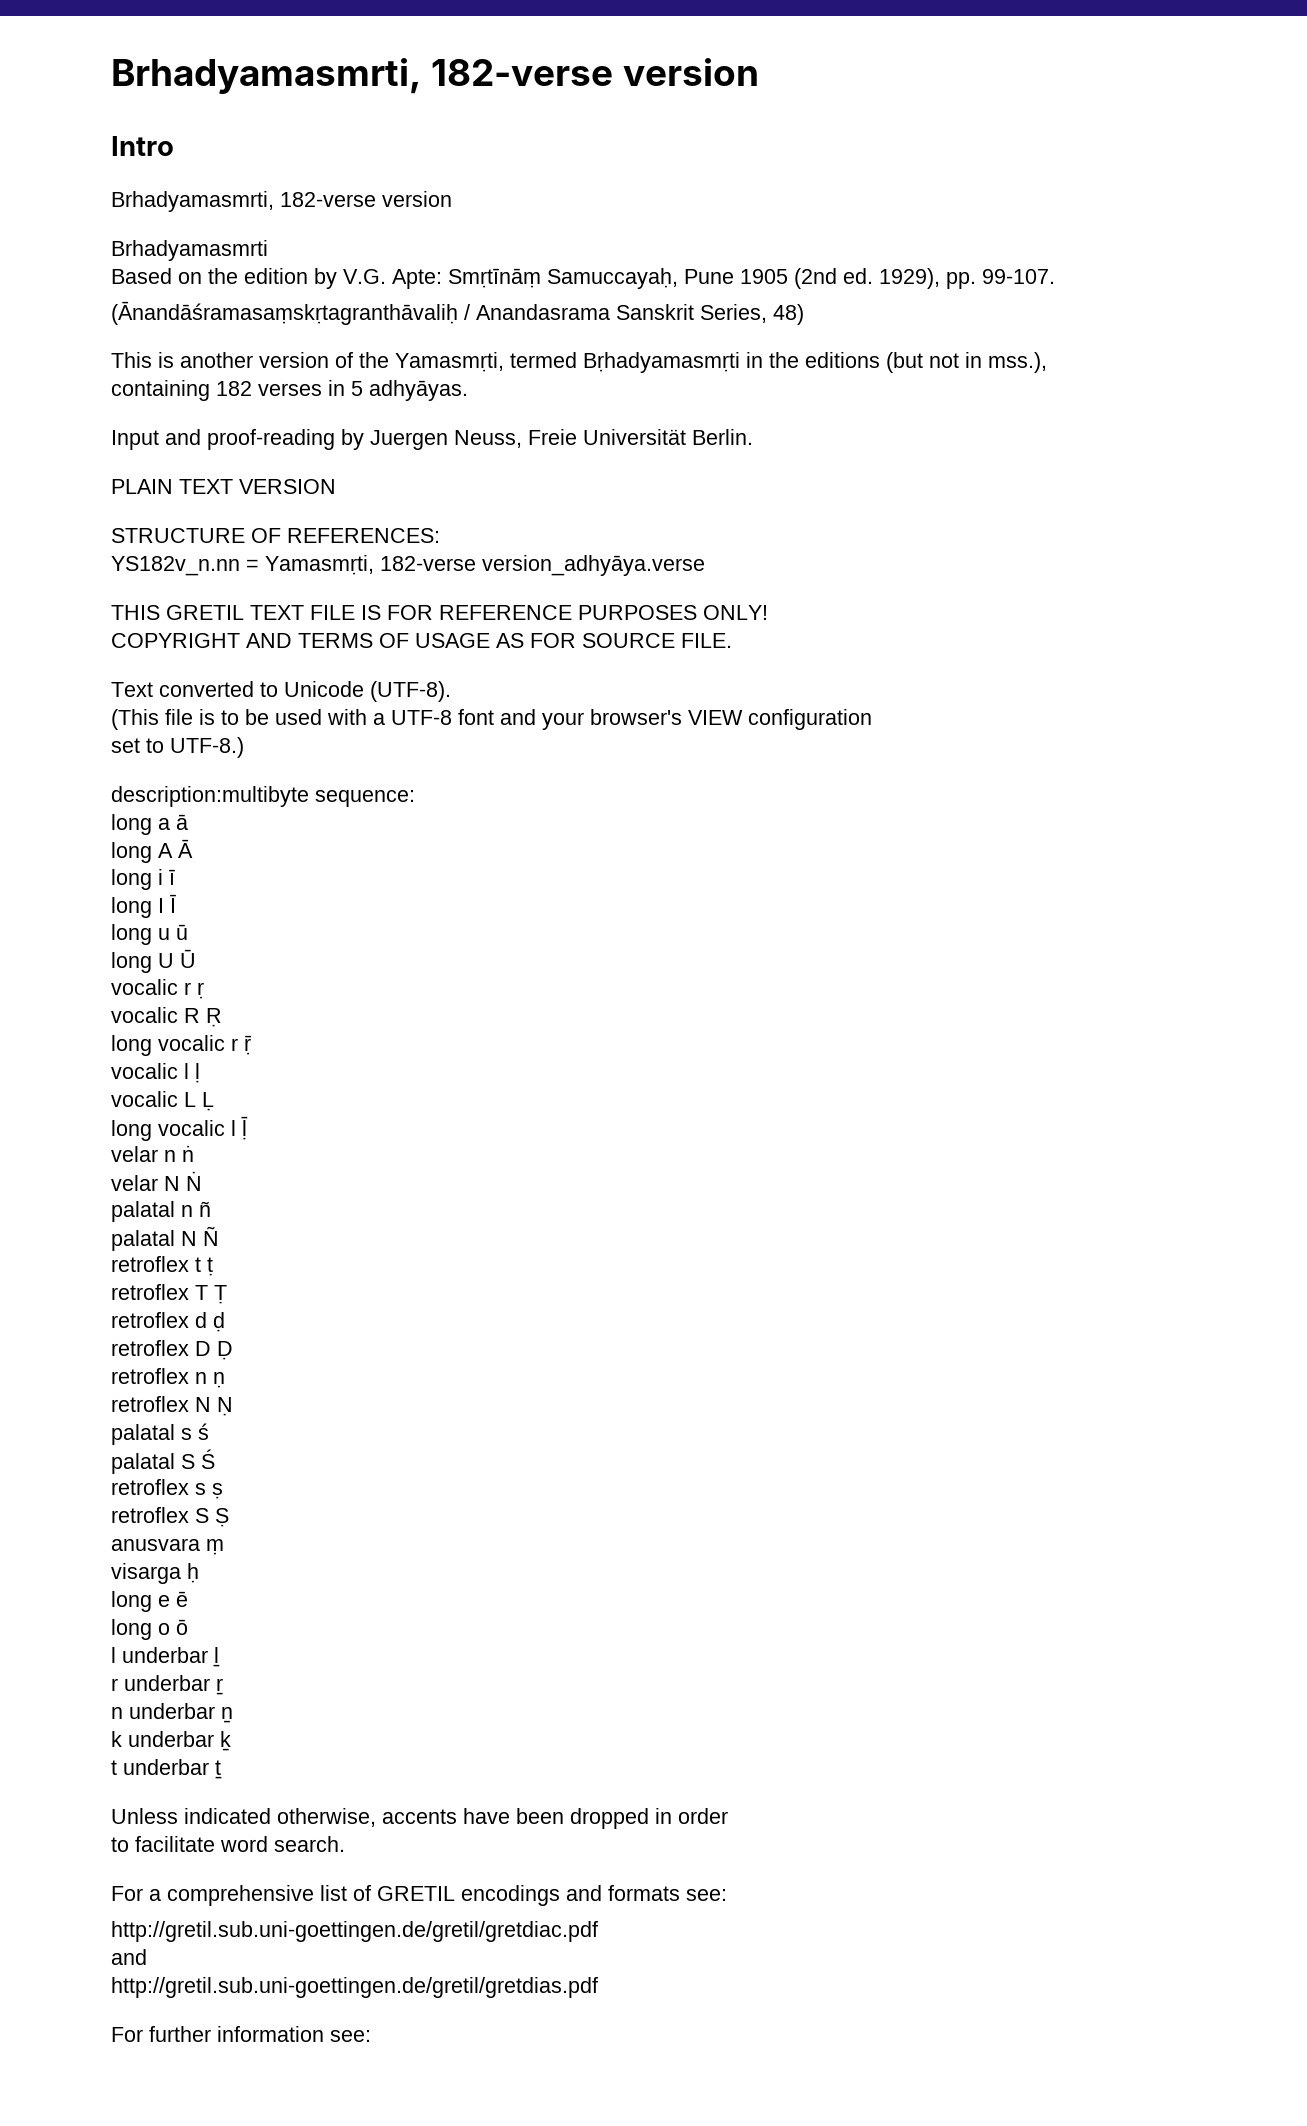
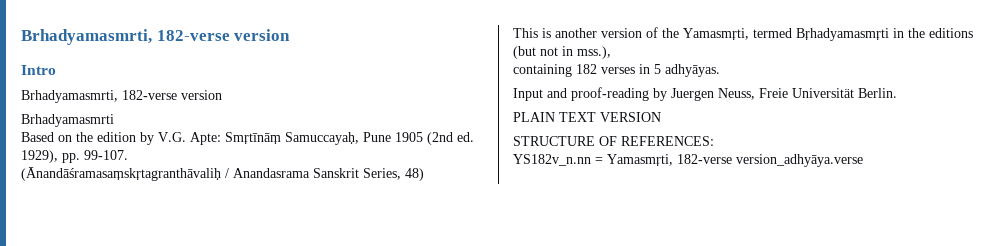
[111,605,768,620] [111,633,732,648] [111,681,451,702] [111,709,872,730] [111,737,244,758] [111,786,415,807] [111,814,188,835] [111,839,193,863] [111,869,175,890] [111,894,176,918] [111,924,188,945] [111,949,196,973] [111,979,204,999] [111,1007,222,1027] [111,1035,251,1056] [111,1063,200,1083] [111,1091,214,1111] [111,1116,248,1141] [111,1145,194,1162] [111,1171,202,1191] [111,1201,211,1222] [111,1226,219,1251] [111,1256,213,1276] [111,1284,227,1304] [111,1312,225,1332] [111,1340,233,1360] [111,1368,225,1388] [111,1396,233,1416] [111,1423,209,1445] [111,1449,215,1474] [111,1479,223,1499] [111,1507,229,1527] [111,1538,224,1555] [111,1563,199,1584] [111,1591,188,1612] [111,1619,188,1640] [111,1647,220,1667] [111,1675,223,1695] [111,1703,233,1723] [111,1731,231,1751] [111,1759,222,1779] [111,1808,728,1829] [111,1836,345,1852] [111,1885,727,1906] [111,1921,598,1942] [111,1949,147,1965] [111,1977,598,1998] [111,2026,371,2042] // THIS GRETIL TEXT FILE IS FOR REFERENCE PURPOSES ONLY! // COPYRIGHT AND TERMS OF USAGE AS FOR SOURCE FILE. // Text converted to Unicode (UTF-8). // (This file is to be used with a UTF-8 font and your browser's VIEW configuration // set to UTF-8.) // description:multibyte sequence: // long a ā // long A Ā // long i ī // long I Ī // long u ū // long U Ū // vocalic r ṛ // vocalic R Ṛ // long vocalic r ṝ // vocalic l ḷ // vocalic L Ḷ // long vocalic l ḹ // velar n ṅ // velar N Ṅ // palatal n ñ // palatal N Ñ // retroflex t ṭ // retroflex T Ṭ // retroflex d ḍ // retroflex D Ḍ // retroflex n ṇ // retroflex N Ṇ // palatal s ś // palatal S Ś // retroflex s ṣ // retroflex S Ṣ // anusvara ṃ // visarga ḥ // long e ē // long o ō // l underbar ḻ // r underbar ṟ // n underbar ṉ // k underbar ḵ // t underbar ṯ // Unless indicated otherwise, accents have been dropped in order // to facilitate word search. // For a comprehensive list of GRETIL encodings and formats see: // http://gretil.sub.uni-goettingen.de/gretil/gretdiac.pdf // and // http://gretil.sub.uni-goettingen.de/gretil/gretdias.pdf // For further information see: -> (863, 160) none

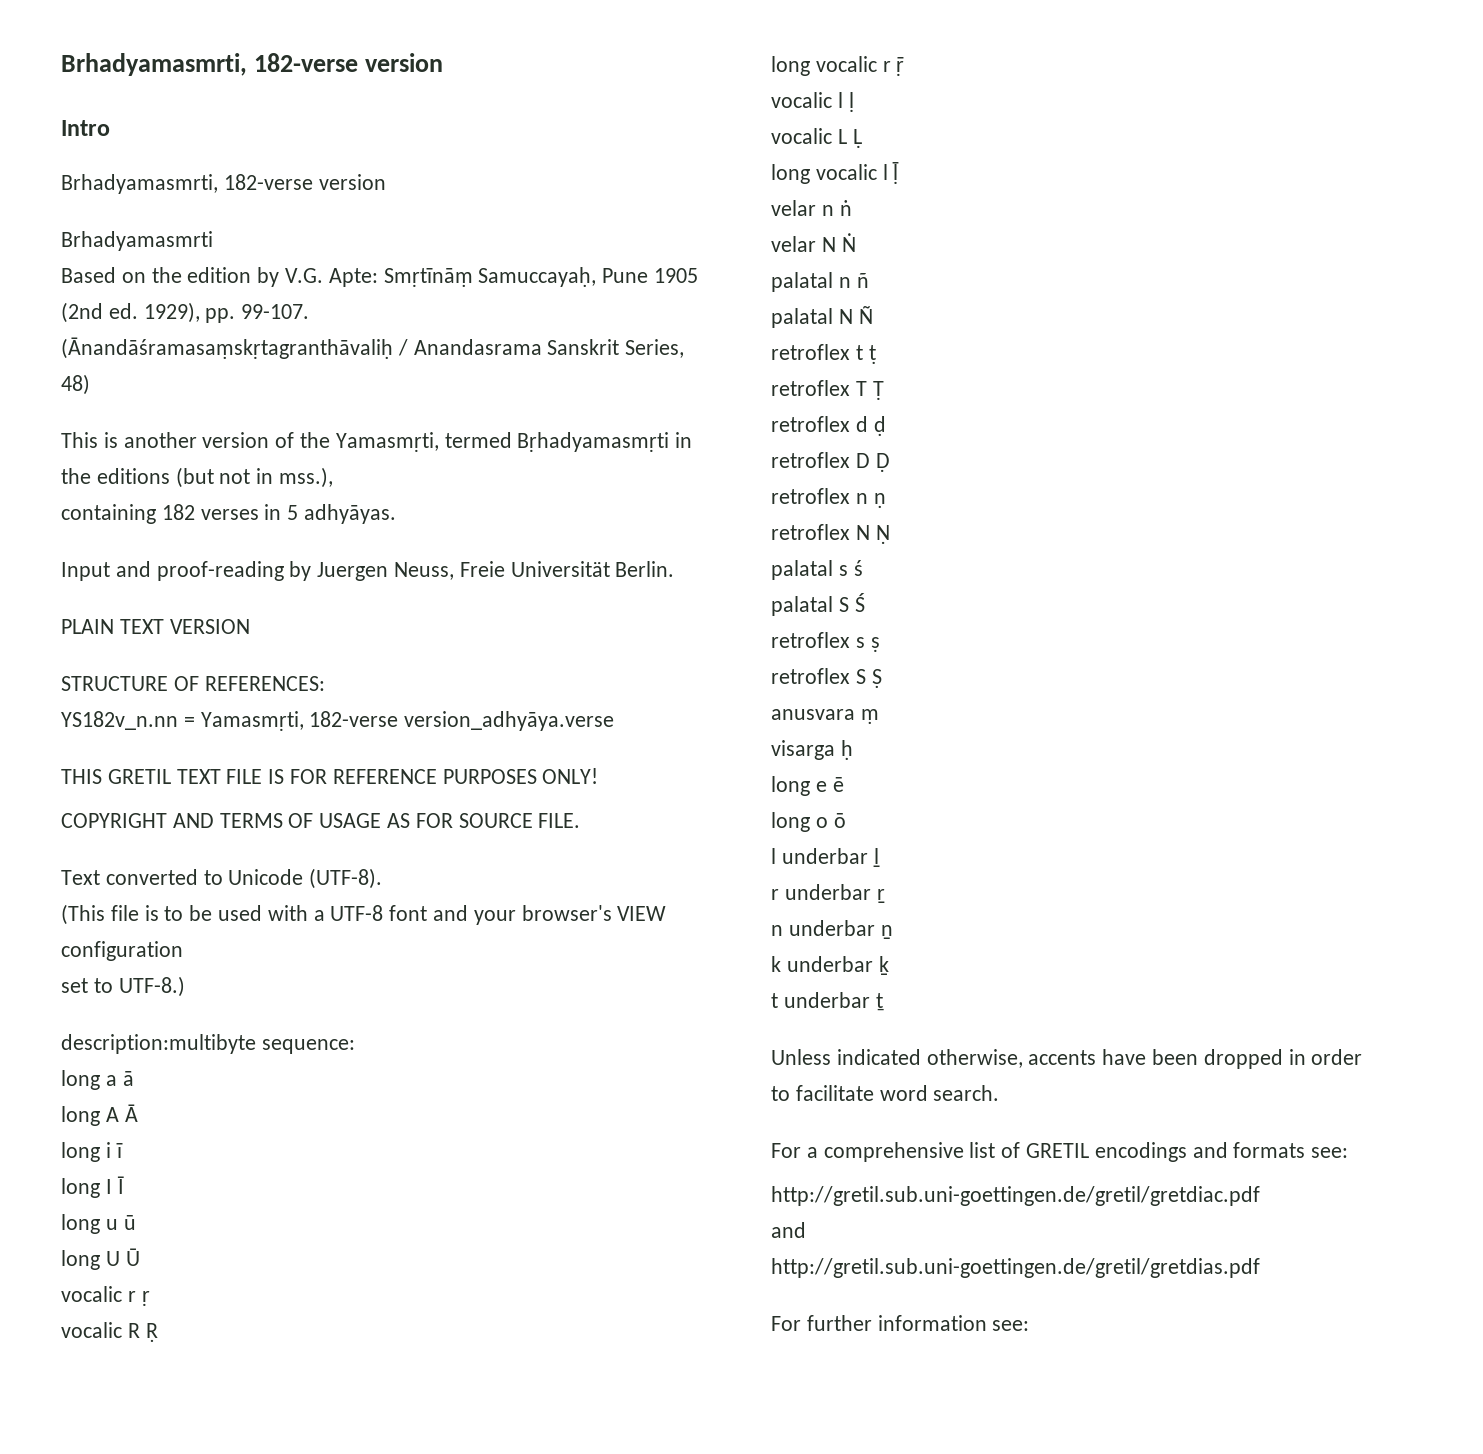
(863, 160) none -> [61,768,599,784] [61,813,581,828] [61,868,383,889] [61,904,667,925] [61,941,183,961] [61,976,185,997] [61,1034,355,1054] [61,1070,134,1090] [61,1104,138,1126] [61,1142,123,1162] [61,1176,124,1198] [61,1214,136,1234] [61,1248,140,1270] [61,1286,150,1306] [61,1322,158,1342] [771,56,905,76] [771,92,854,112] [771,128,862,148] [771,162,900,184] [771,200,852,216] [771,233,856,252] [771,272,869,292] [771,306,873,328] [771,344,876,364] [771,380,884,400] [771,416,886,436] [771,452,890,472] [771,488,886,508] [771,524,890,544] [771,560,863,580] [771,593,865,616] [771,632,880,652] [771,668,882,688] [771,709,879,724] [771,740,853,760] [771,776,844,796] [771,812,846,832] [771,848,880,867] [771,884,885,903] [771,920,893,939] [771,956,889,975] [771,992,884,1011] [771,1049,1363,1069] [771,1085,1000,1101] [771,1142,1349,1162] [771,1186,1260,1206] [771,1222,806,1238] [771,1258,1260,1278] [771,1315,1030,1331] // THIS GRETIL TEXT FILE IS FOR REFERENCE PURPOSES ONLY! // COPYRIGHT AND TERMS OF USAGE AS FOR SOURCE FILE. // Text converted to Unicode (UTF-8). // (This file is to be used with a UTF-8 font and your browser's VIEW configuration // set to UTF-8.) // description:multibyte sequence: // long a ā // long A Ā // long i ī // long I Ī // long u ū // long U Ū // vocalic r ṛ // vocalic R Ṛ // long vocalic r ṝ // vocalic l ḷ // vocalic L Ḷ // long vocalic l ḹ // velar n ṅ // velar N Ṅ // palatal n ñ // palatal N Ñ // retroflex t ṭ // retroflex T Ṭ // retroflex d ḍ // retroflex D Ḍ // retroflex n ṇ // retroflex N Ṇ // palatal s ś // palatal S Ś // retroflex s ṣ // retroflex S Ṣ // anusvara ṃ // visarga ḥ // long e ē // long o ō // l underbar ḻ // r underbar ṟ // n underbar ṉ // k underbar ḵ // t underbar ṯ // Unless indicated otherwise, accents have been dropped in order // to facilitate word search. // For a comprehensive list of GRETIL encodings and formats see: // http://gretil.sub.uni-goettingen.de/gretil/gretdiac.pdf // and // http://gretil.sub.uni-goettingen.de/gretil/gretdias.pdf // For further information see:

